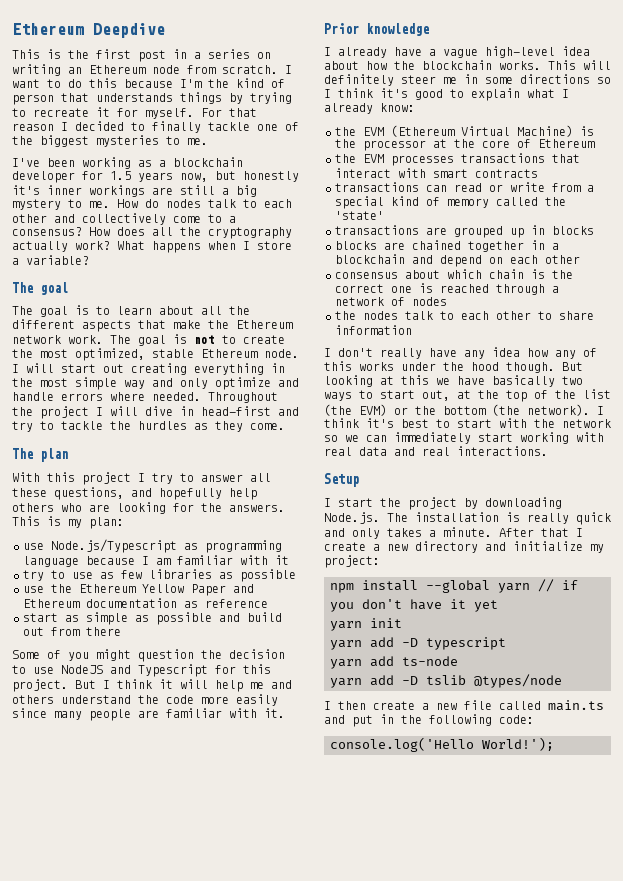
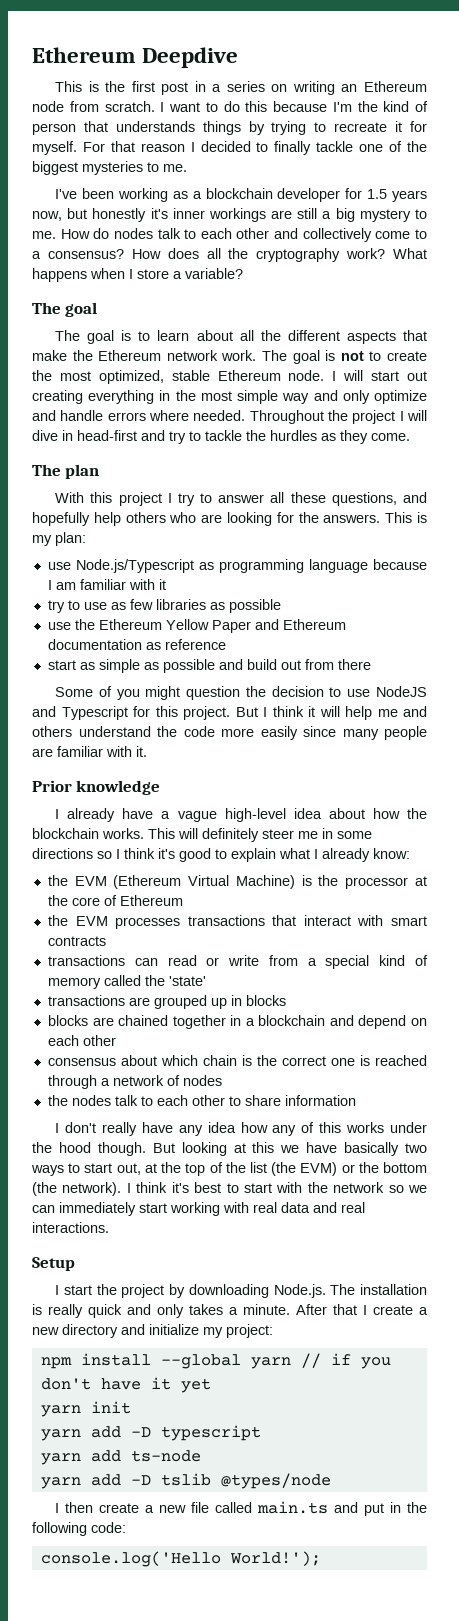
[12,241,68,252] actually -> (341, 255) none

